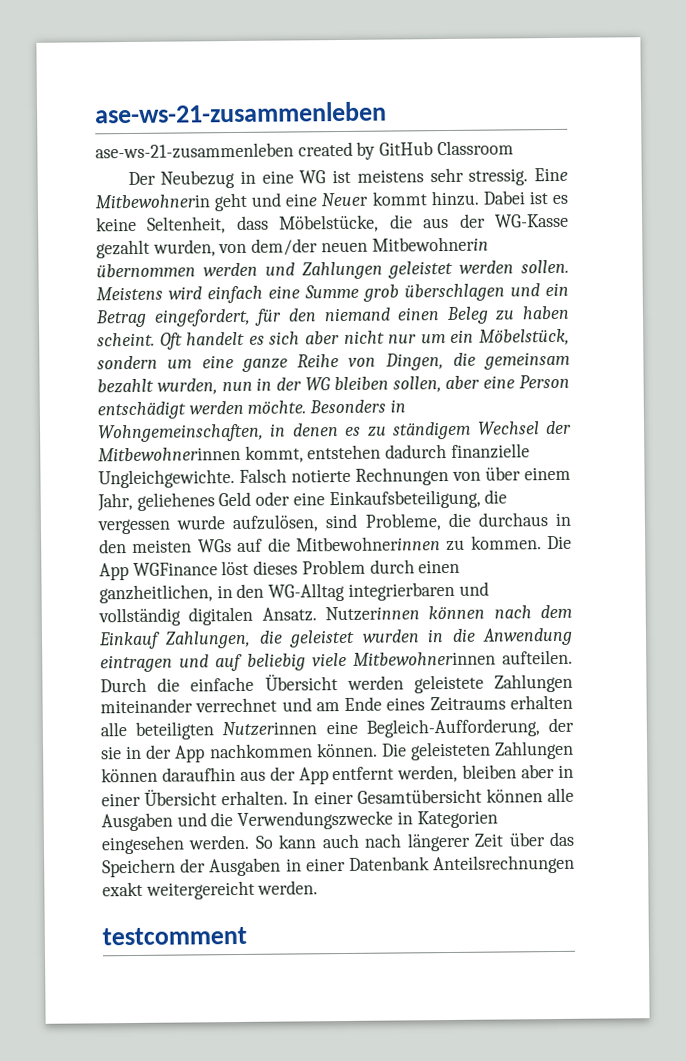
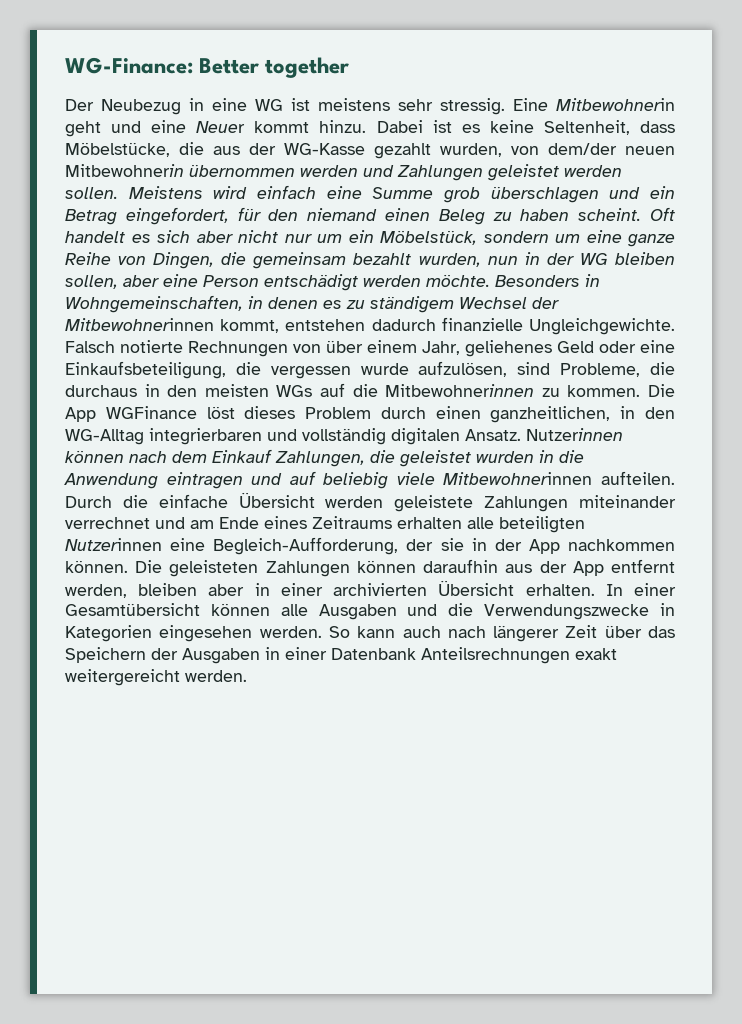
[94,101,387,124] [95,140,514,160] ase-ws-21-zusammenleben // ase-ws-21-zusammenleben created by GitHub Classroom -> [65,57,350,78] WG-Finance: Better together
(141, 799) none -> [333,583,428,596] archivierten
[102,926,247,946] // testcomment -> (247, 676) none

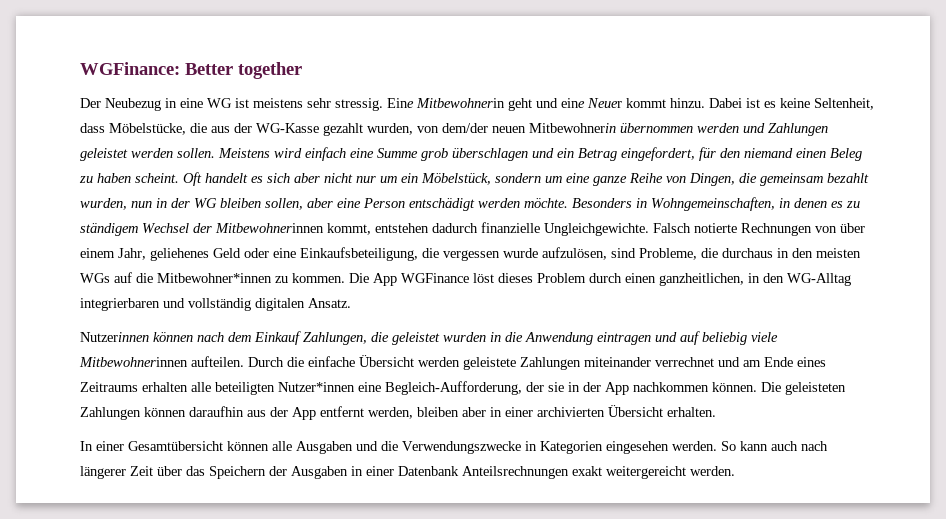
[65,57,193,74] WG-Finance: -> [80,62,180,75] WGFinance:
[385,384,535,397] Mitbewohnerinnen -> [157,273,272,283] Mitbewohner*innen
(521, 435) none -> (351, 303) //
[65,538,162,551] Nutzerinnen -> [278,382,355,392] Nutzer*innen
(595, 590) none -> (716, 412) //

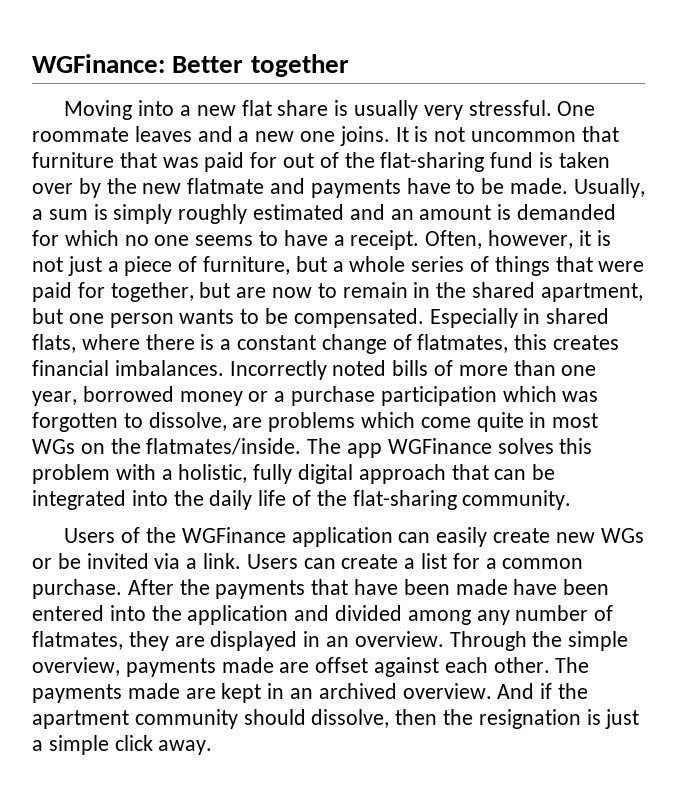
[80,98,874,111] [80,123,828,136] [80,147,862,161] [79,172,869,186] [80,197,860,211] [80,222,865,236] [80,247,861,261] [80,272,851,286] [80,298,351,311] [80,331,778,345] [79,355,826,370] [80,381,846,395] [80,405,716,420] [80,441,828,454] [80,466,735,479] Der Neubezug in eine WG ist meistens sehr stressig. Eine Mitbewohnerin geht und eine Neuer kommt hinzu. Dabei ist es keine Seltenheit, dass Möbelstücke, die aus der WG-Kasse gezahlt wurden, von dem/der neuen Mitbewohnerin übernommen werden und Zahlungen geleistet werden sollen. Meistens wird einfach eine Summe grob überschlagen und ein Betrag eingefordert, für den niemand einen Beleg zu haben scheint. Oft handelt es sich aber nicht nur um ein Möbelstück, sondern um eine ganze Reihe von Dingen, die gemeinsam bezahlt wurden, nun in der WG bleiben sollen, aber eine Person entschädigt werden möchte. Besonders in Wohngemeinschaften, in denen es zu ständigem Wechsel der Mitbewohnerinnen kommt, entstehen dadurch finanzielle Ungleichgewichte. Falsch notierte Rechnungen von über einem Jahr, geliehenes Geld oder eine Einkaufsbeteiligung, die vergessen wurde aufzulösen, sind Probleme, die durchaus in den meisten WGs auf die Mitbewohner*innen zu kommen. Die App WGFinance löst dieses Problem durch einen ganzheitlichen, in den WG-Alltag integrierbaren und vollständig digitalen Ansatz. // Nutzerinnen können nach dem Einkauf Zahlungen, die geleistet wurden in die Anwendung eintragen und auf beliebig viele Mitbewohnerinnen aufteilen. Durch die einfache Übersicht werden geleistete Zahlungen miteinander verrechnet und am Ende eines Zeitraums erhalten alle beteiligten Nutzer*innen eine Begleich-Aufforderung, der sie in der App nachkommen können. Die geleisteten Zahlungen können daraufhin aus der App entfernt werden, bleiben aber in einer archivierten Übersicht erhalten. // In einer Gesamtübersicht können alle Ausgaben und die Verwendungszwecke in Kategorien eingesehen werden. So kann auch nach längerer Zeit über das Speichern der Ausgaben in einer Datenbank Anteilsrechnungen exakt weitergereicht werden. -> [64,100,596,120] [32,126,619,146] [32,152,610,172] [32,178,645,198] [32,204,617,224] [32,230,611,250] [32,256,645,276] [32,282,643,302] [32,308,610,328] [32,334,620,354] [32,360,597,380] [32,386,599,406] [32,412,599,432] [32,438,593,458] [32,464,556,484] [32,490,572,510] [64,527,644,547] [32,553,584,569] [32,579,610,599] [32,605,614,625] [32,631,629,651] [32,657,590,677] [32,683,589,703] [32,709,640,729] [32,735,213,755] Moving into a new flat share is usually very stressful. One roommate leaves and a new one joins. It is not uncommon that furniture that was paid for out of the flat-sharing fund is taken over by the new flatmate and payments have to be made. Usually, a sum is simply roughly estimated and an amount is demanded for which no one seems to have a receipt. Often, however, it is not just a piece of furniture, but a whole series of things that were paid for together, but are now to remain in the shared apartment, but one person wants to be compensated. Especially in shared flats, where there is a constant change of flatmates, this creates financial imbalances. Incorrectly noted bills of more than one year, borrowed money or a purchase participation which was forgotten to dissolve, are problems which come quite in most WGs on the flatmates/inside. The app WGFinance solves this problem with a holistic, fully digital approach that can be integrated into the daily life of the flat-sharing community. // Users of the WGFinance application can easily create new WGs or be invited via a link. Users can create a list for a common purchase. After the payments that have been made have been entered into the application and divided among any number of flatmates, they are displayed in an overview. Through the simple overview, payments made are offset against each other. The payments made are kept in an archived overview. And if the apartment community should dissolve, then the resignation is just a simple click away.

